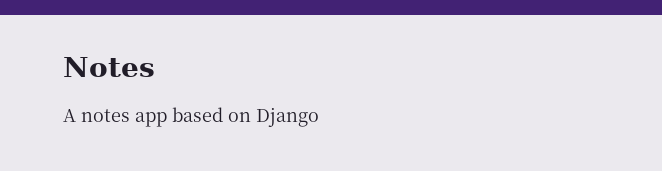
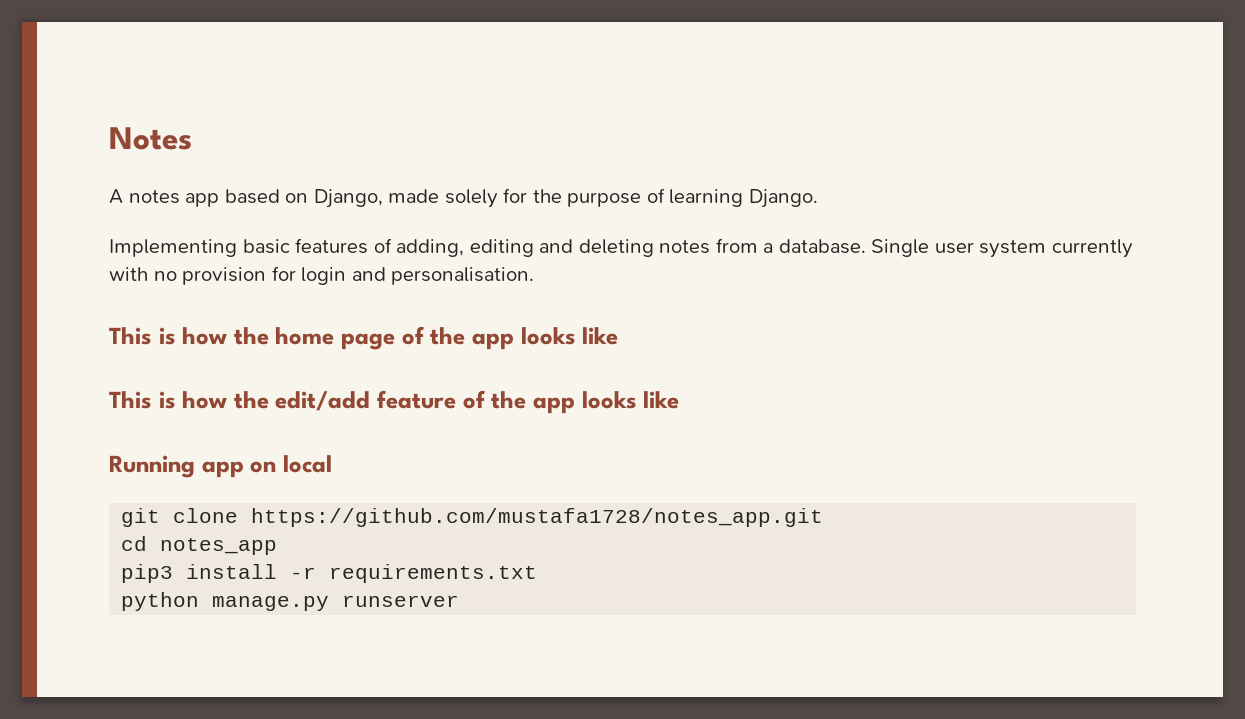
[256,107,319,127] Django -> [313,188,818,208] [109,238,1134,258] [109,266,535,285] [109,326,619,350] [109,390,680,414] [109,455,332,478] [121,508,824,527] [121,536,278,555] [121,564,538,583] [121,592,460,611] Django, made solely for the purpose of learning Django. // Implementing basic features of adding, editing and deleting notes from a database. Single user system currently with no provision for login and personalisation. // This is how the home page of the app looks like // This is how the edit/add feature of the app looks like // Running app on local // git clone https://github.com/mustafa1728/notes_app.git // cd notes_app // pip3 install -r requirements.txt // python manage.py runserver

